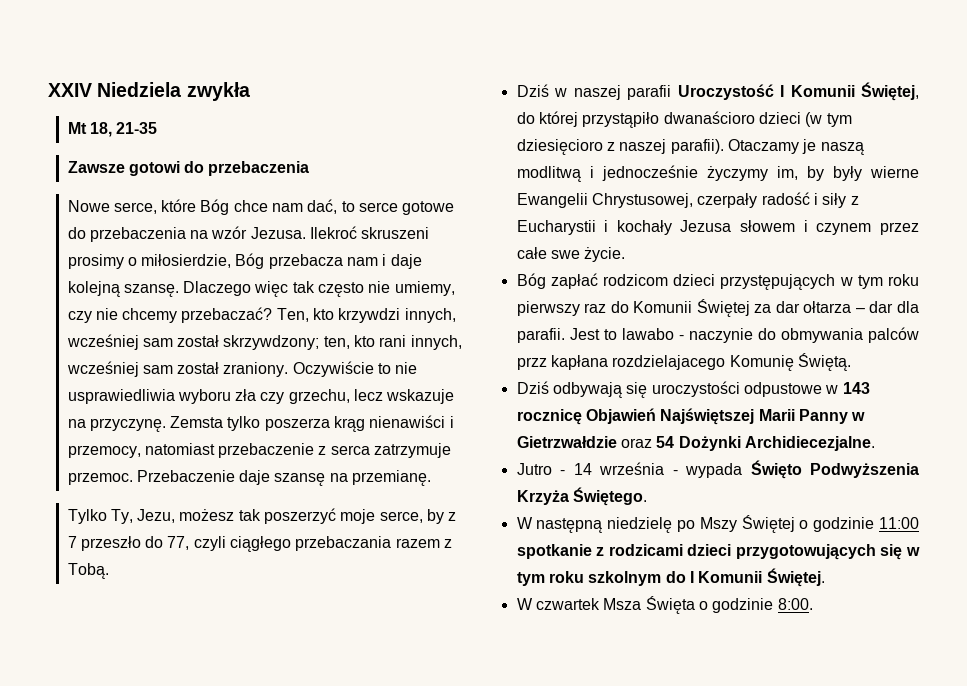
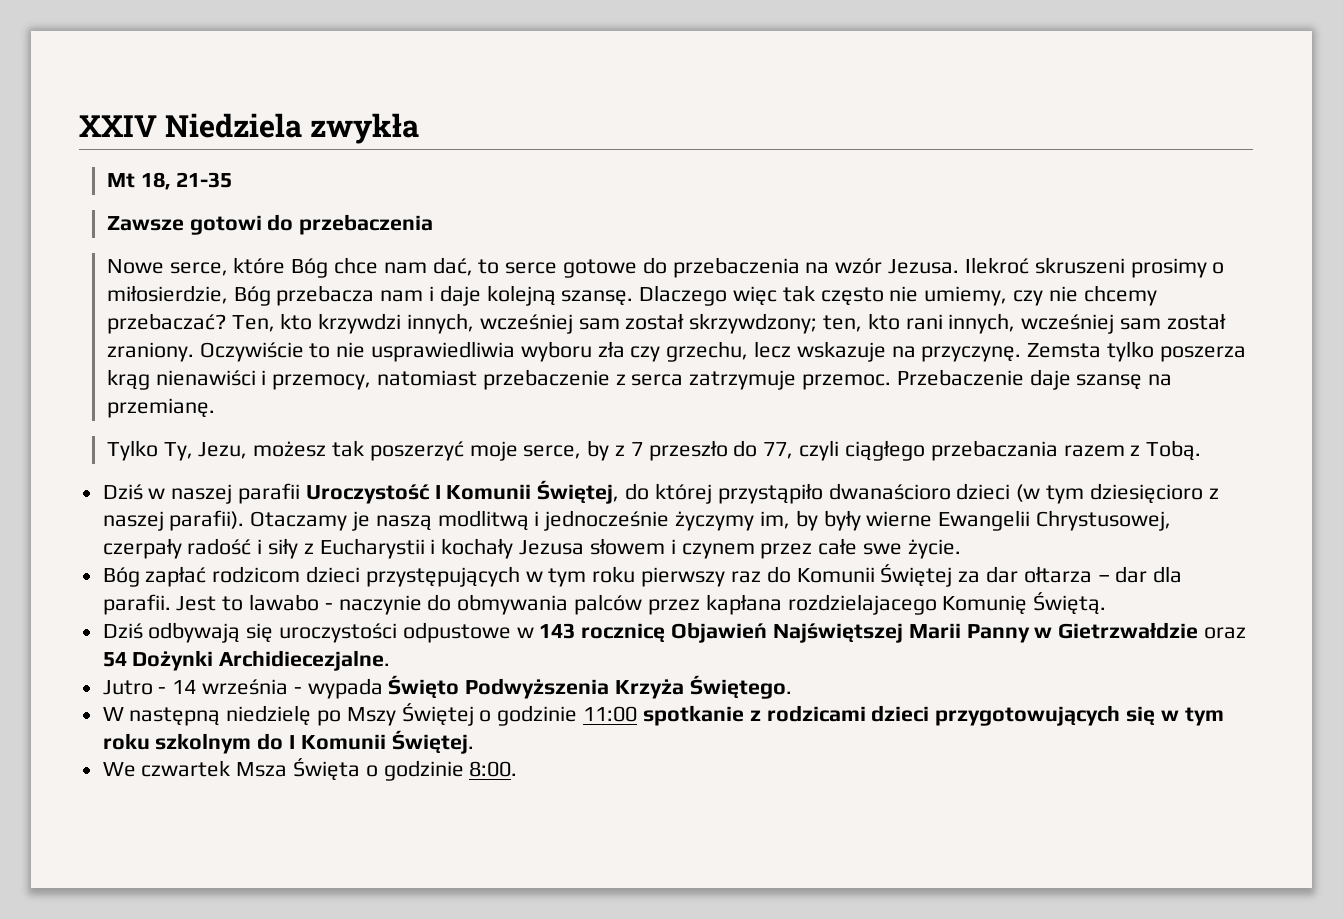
[516,357,547,370] przz -> [647,599,700,615] przez
[516,598,533,610] W -> [102,762,136,777] We

